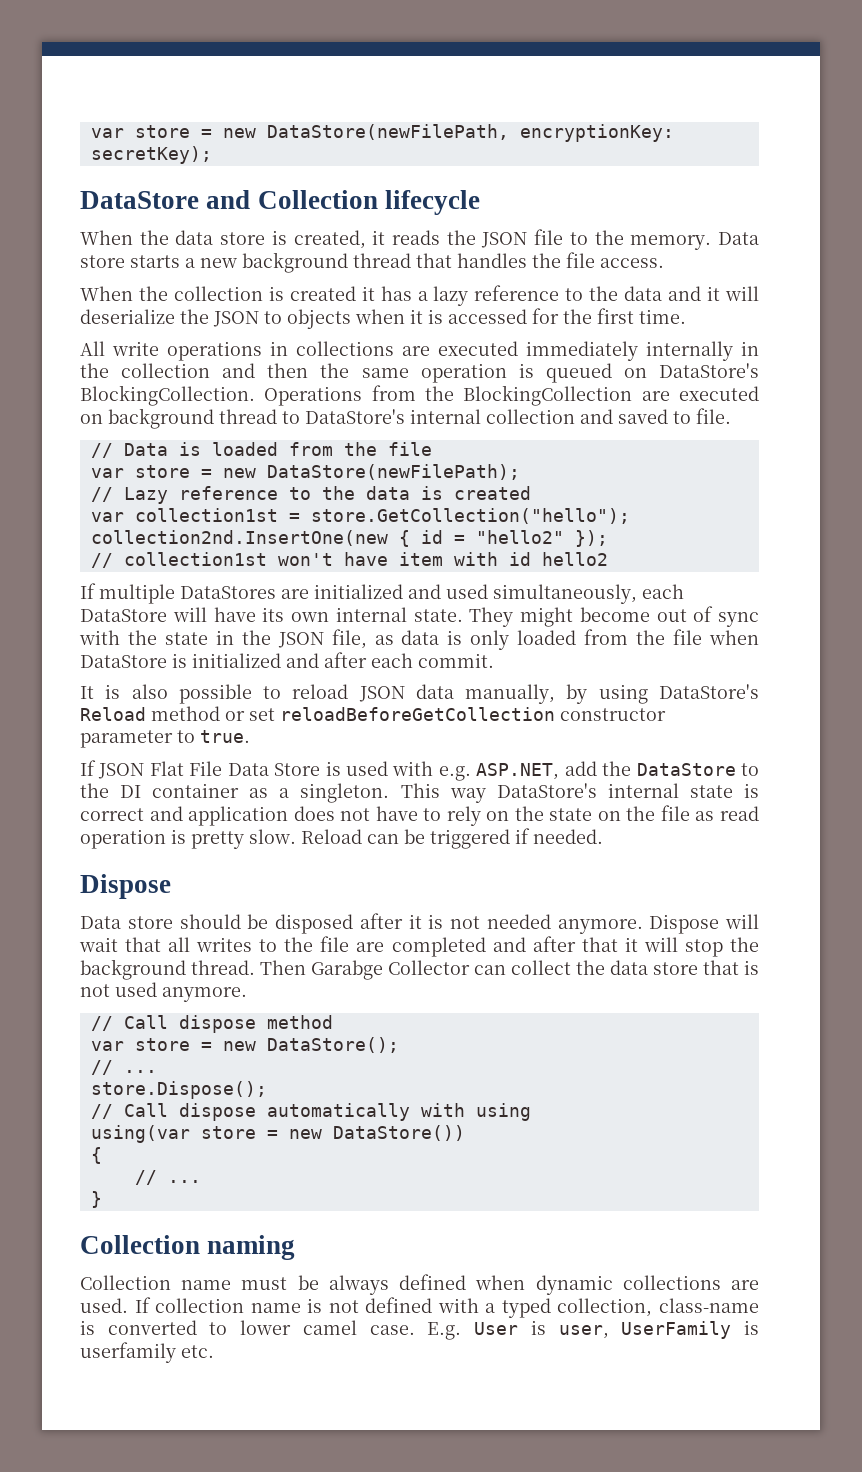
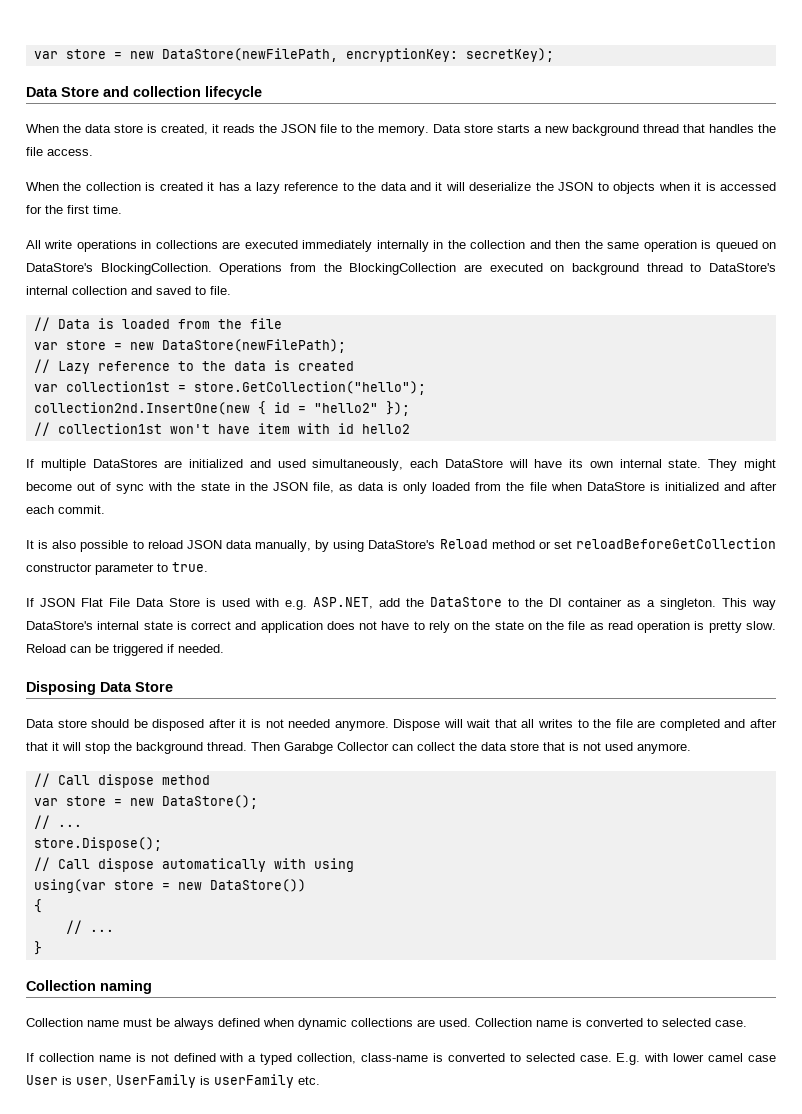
[80,190,378,209] DataStore and Collection -> [26,86,201,97] Data Store and collection
[80,874,171,899] Dispose -> [26,681,173,695] Disposing Data Store
(128, 1305) none -> [475,1018,747,1027] Collection name is converted to selected case. //
[240,1320,462,1340] lower camel case. E.g. -> [525,1053,776,1065] selected case. E.g. with lower camel case
[80,1342,176,1363] userfamily -> [214,1074,294,1088] userFamily

